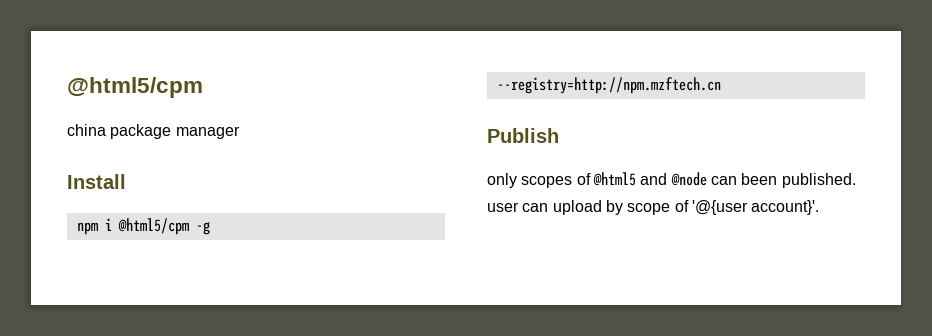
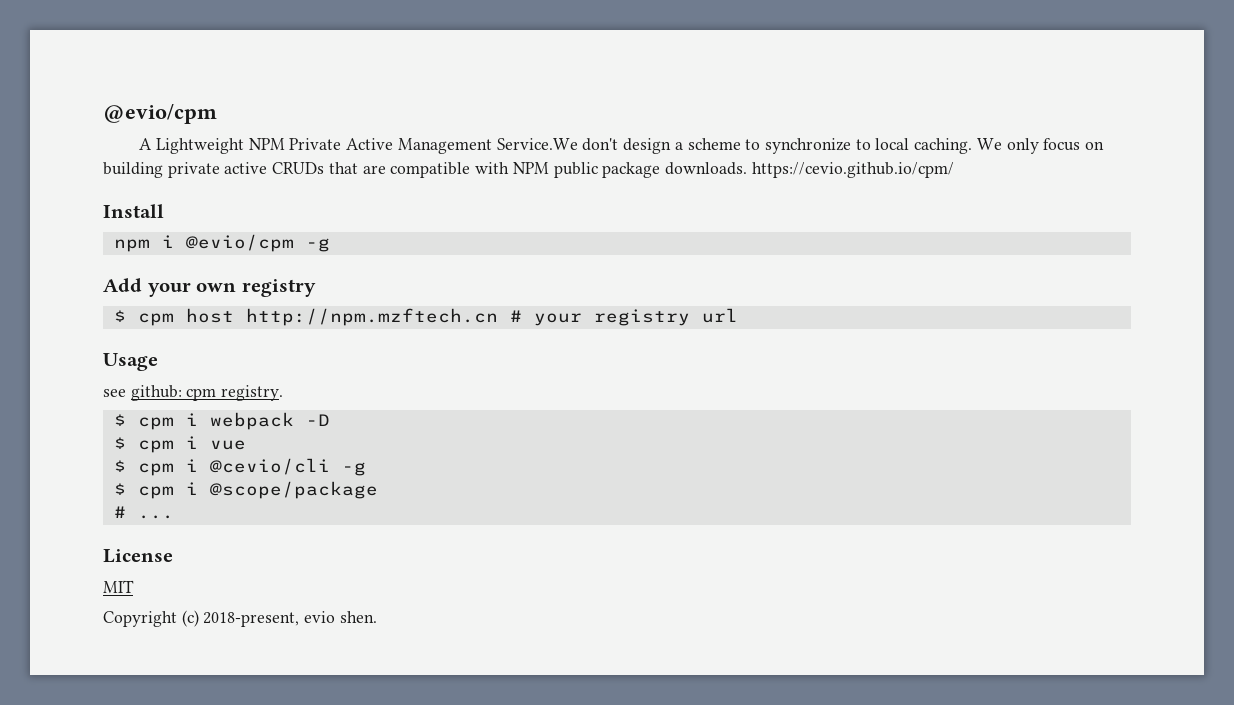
[67,77,203,98] [67,124,240,139] @html5/cpm // china package manager -> [103,104,217,124] [139,138,1105,154] [103,162,954,178] @evio/cpm // A Lightweight NPM Private Active Management Service.We don't design a scheme to synchronize to local caching. We only focus on building private active CRUDs that are compatible with NPM public package downloads. https://cevio.github.io/cpm/
[117,218,210,235] [496,77,721,94] [487,128,559,143] [487,172,856,188] [487,200,820,215] @html5/cpm -g --registry=http://npm.mzftech.cn // Publish // only scopes of @html5 and @node can been published. user can upload by scope of '@{user account}'. -> [185,234,330,252] [103,278,316,297] [113,308,738,326] [103,353,158,371] [103,385,284,401] [113,412,330,430] [113,436,246,453] [113,458,366,476] [113,481,378,499] [113,506,174,519] [103,549,173,563] [103,580,134,593] [103,610,377,627] @evio/cpm -g // Add your own registry // $ cpm host http://npm.mzftech.cn # your registry url // Usage // see github: cpm registry. // $ cpm i webpack -D // $ cpm i vue // $ cpm i @cevio/cli -g // $ cpm i @scope/package // # ... // License // MIT // Copyright (c) 2018-present, evio shen.

